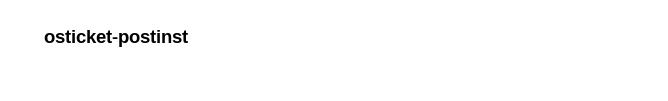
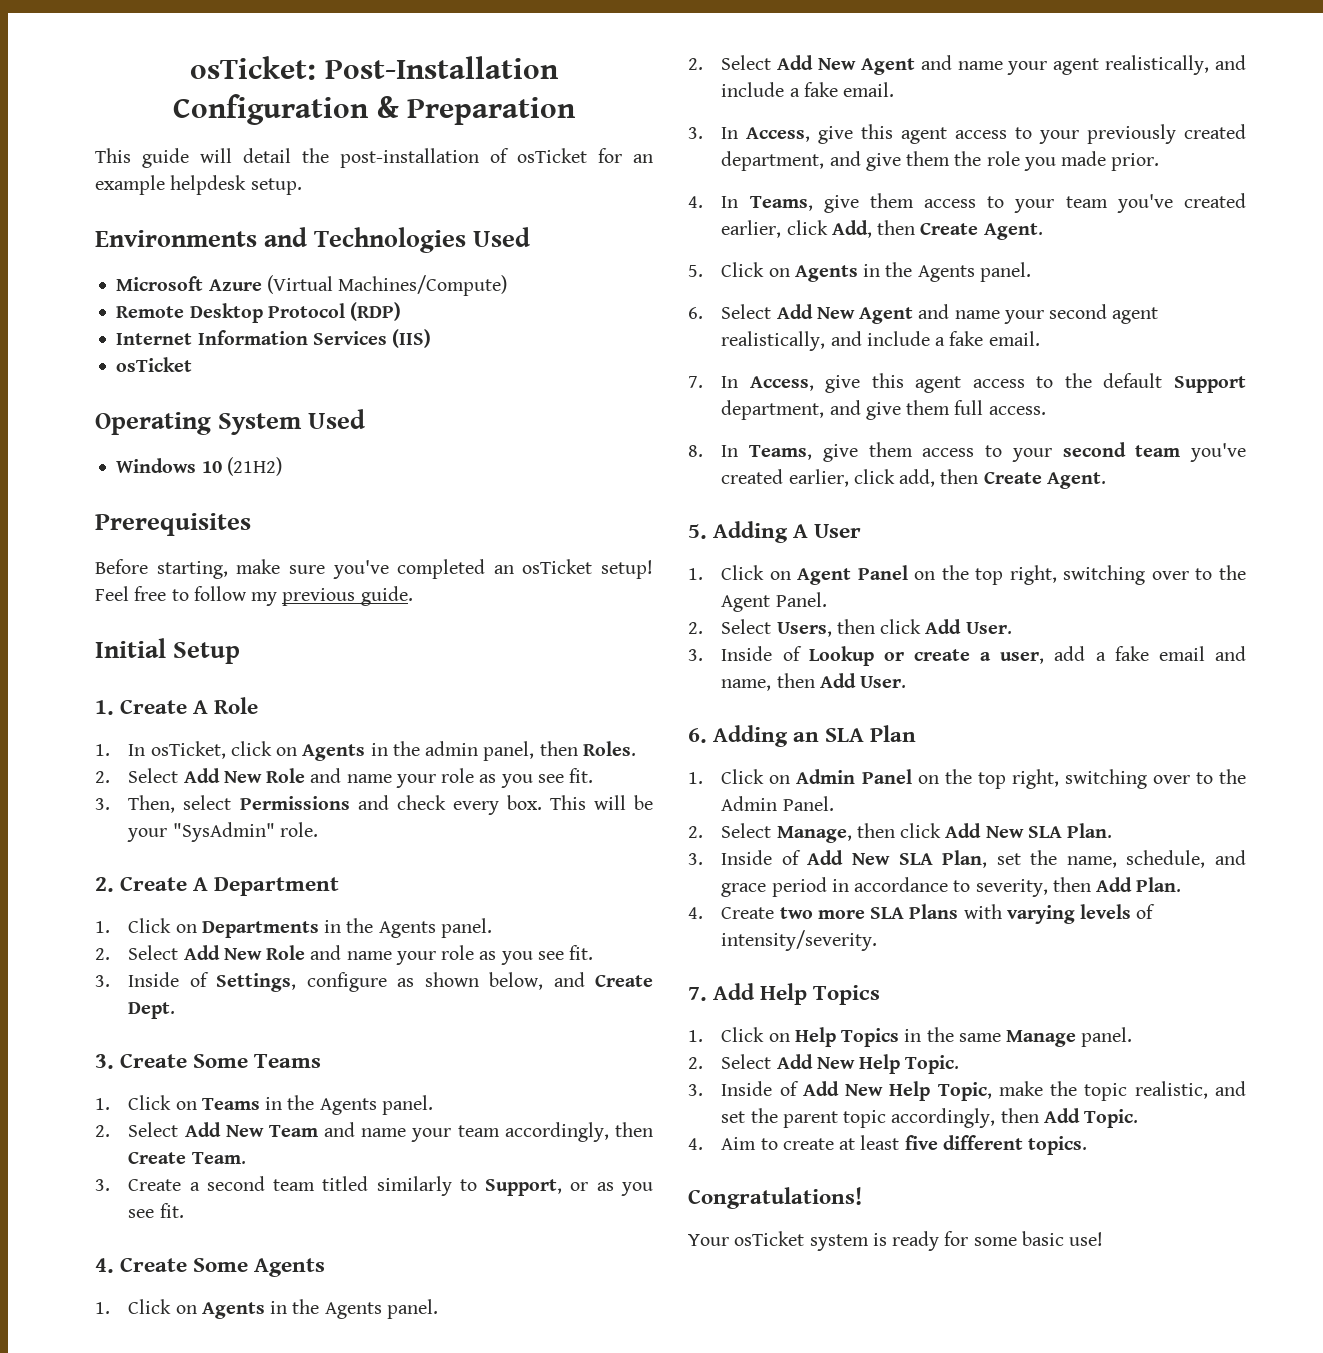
[44,30,188,47] osticket-postinst -> [190,56,559,80] [173,94,576,125] [95,148,653,168] [95,175,302,195] [95,227,531,253] [116,275,508,296] [116,302,402,323] [116,329,432,348] [116,357,193,372] [95,409,366,435] [116,457,282,476] [95,513,251,536] [95,559,653,579] [95,586,413,606] [95,638,241,664] [95,697,259,715] [95,741,637,761] [95,768,594,788] [95,795,653,815] [127,822,318,842] [95,876,340,896] [95,918,492,938] [95,945,594,965] [95,972,653,992] [128,1002,176,1019] [95,1053,322,1069] [95,1095,433,1115] [95,1122,654,1142] [128,1151,246,1164] [95,1176,654,1196] [128,1203,184,1218] [95,1257,326,1277] [95,1299,438,1319] [688,55,1246,75] [721,82,895,97] [688,124,1246,144] [721,151,1160,171] [688,193,1246,213] [721,220,1043,240] [688,262,1031,282] [688,304,1159,324] [721,331,1040,351] [688,373,1246,393] [721,400,1046,420] [688,442,1246,462] [721,469,1106,489] [688,521,862,543] [688,565,1246,585] [721,592,827,612] [688,619,1012,637] [688,646,1246,666] [721,673,907,691] [688,725,917,747] [688,769,1246,789] [721,796,834,811] [688,823,1113,843] [688,850,1246,868] [721,877,1182,897] [688,904,1156,924] [721,930,878,951] [688,983,881,1005] [688,1027,1133,1047] [688,1054,960,1074] [688,1081,1246,1101] [721,1108,1139,1128] [688,1135,1088,1155] [688,1187,862,1209] [688,1231,1104,1251] osTicket: Post-Installation Configuration & Preparation // This guide will detail the post-installation of osTicket for an example helpdesk setup. // Environments and Technologies Used // Microsoft Azure (Virtual Machines/Compute) // Remote Desktop Protocol (RDP) // Internet Information Services (IIS) // osTicket // Operating System Used // Windows 10 (21H2) // Prerequisites // Before starting, make sure you've completed an osTicket setup! Feel free to follow my previous guide. // Initial Setup // 1. Create A Role // 1. In osTicket, click on Agents in the admin panel, then Roles. // 2. Select Add New Role and name your role as you see fit. // 3. Then, select Permissions and check every box. This will be your "SysAdmin" role. // 2. Create A Department // 1. Click on Departments in the Agents panel. // 2. Select Add New Role and name your role as you see fit. // 3. Inside of Settings, configure as shown below, and Create Dept. // 3. Create Some Teams // 1. Click on Teams in the Agents panel. // 2. Select Add New Team and name your team accordingly, then Create Team. // 3. Create a second team titled similarly to Support, or as you see fit. // 4. Create Some Agents // 1. Click on Agents in the Agents panel. // 2. Select Add New Agent and name your agent realistically, and include a fake email. // 3. In Access, give this agent access to your previously created department, and give them the role you made prior. // 4. In Teams, give them access to your team you've created earlier, click Add, then Create Agent. // 5. Click on Agents in the Agents panel. // 6. Select Add New Agent and name your second agent realistically, and include a fake email. // 7. In Access, give this agent access to the default Support department, and give them full access. // 8. In Teams, give them access to your second team you've created earlier, click add, then Create Agent. // 5. Adding A User // 1. Click on Agent Panel on the top right, switching over to the Agent Panel. // 2. Select Users, then click Add User. // 3. Inside of Lookup or create a user, add a fake email and name, then Add User. // 6. Adding an SLA Plan // 1. Click on Admin Panel on the top right, switching over to the Admin Panel. // 2. Select Manage, then click Add New SLA Plan. // 3. Inside of Add New SLA Plan, set the name, schedule, and grace period in accordance to severity, then Add Plan. // 4. Create two more SLA Plans with varying levels of intensity/severity. // 7. Add Help Topics // 1. Click on Help Topics in the same Manage panel. // 2. Select Add New Help Topic. // 3. Inside of Add New Help Topic, make the topic realistic, and set the parent topic accordingly, then Add Topic. // 4. Aim to create at least five different topics. // Congratulations! // Your osTicket system is ready for some basic use!

